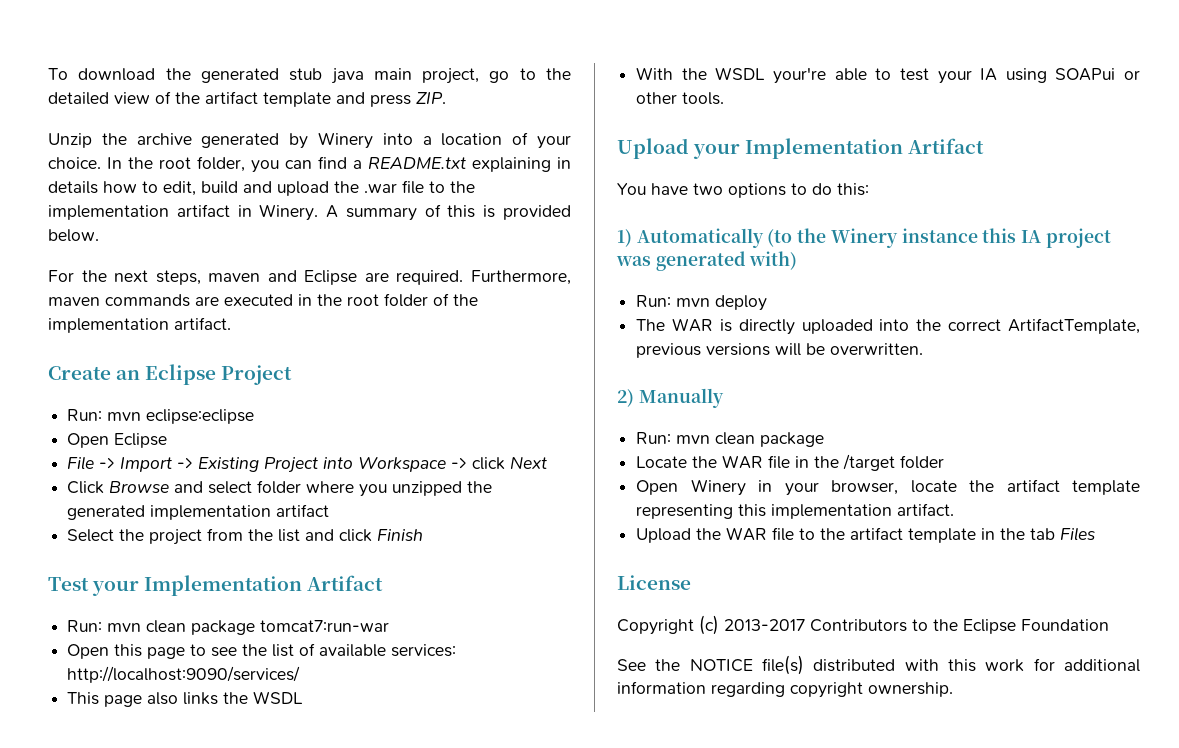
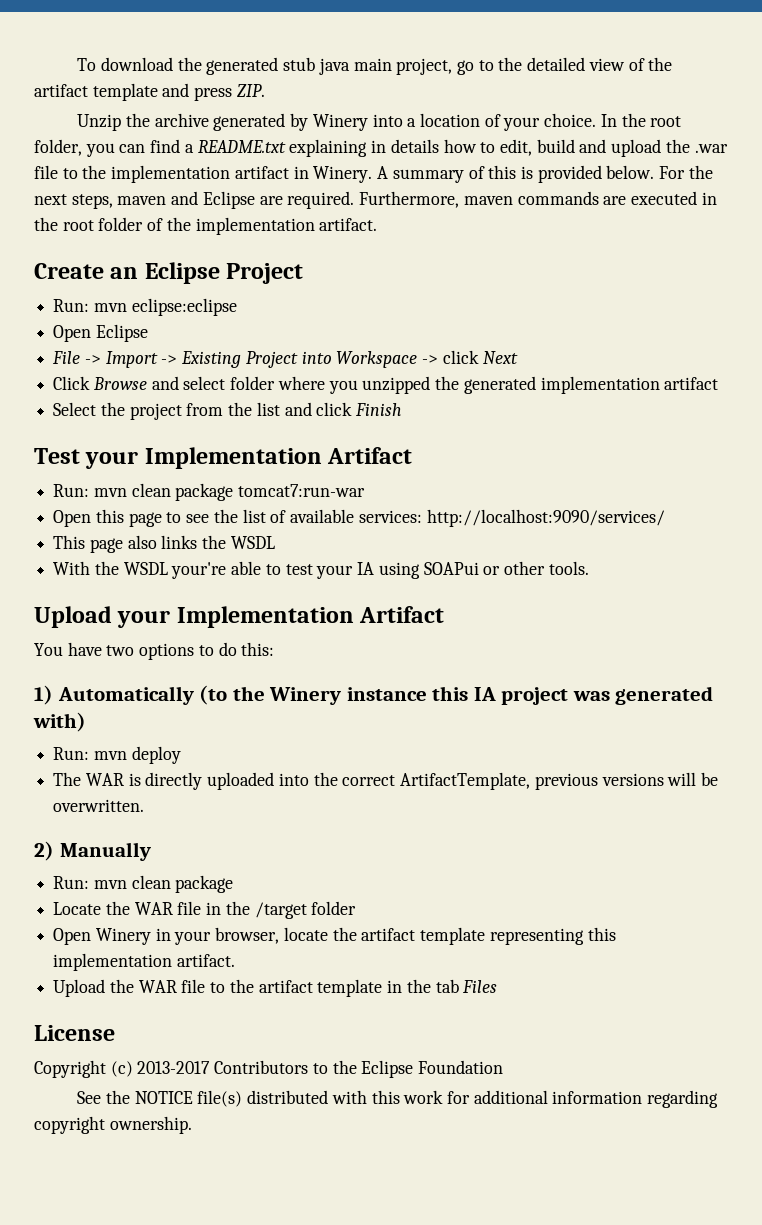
(99, 235) // -> (655, 172) none

